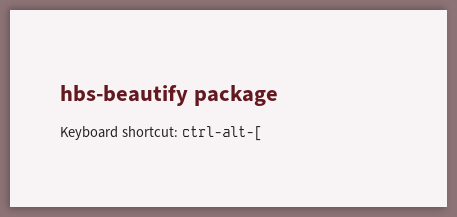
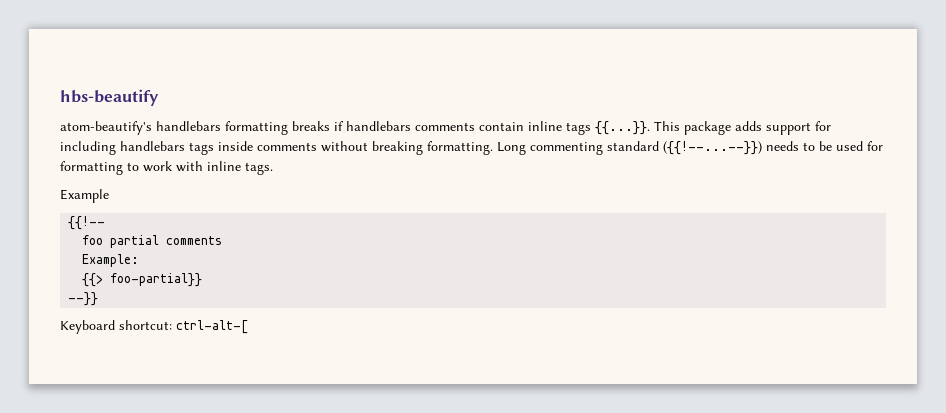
[194,85,279,106] package -> [60,121,831,135] [60,141,883,155] [60,161,273,175] [60,189,109,203] [68,216,106,230] [82,235,223,248] [82,254,140,267] [82,273,203,287] [68,292,99,306] // atom-beautify's handlebars formatting breaks if handlebars comments contain inline tags {{...}}. This package adds support for including handlebars tags inside comments without breaking formatting. Long commenting standard ({{!--...--}}) needs to be used for formatting to work with inline tags. // Example // {{!-- // foo partial comments // Example: // {{> foo-partial}} // --}}

